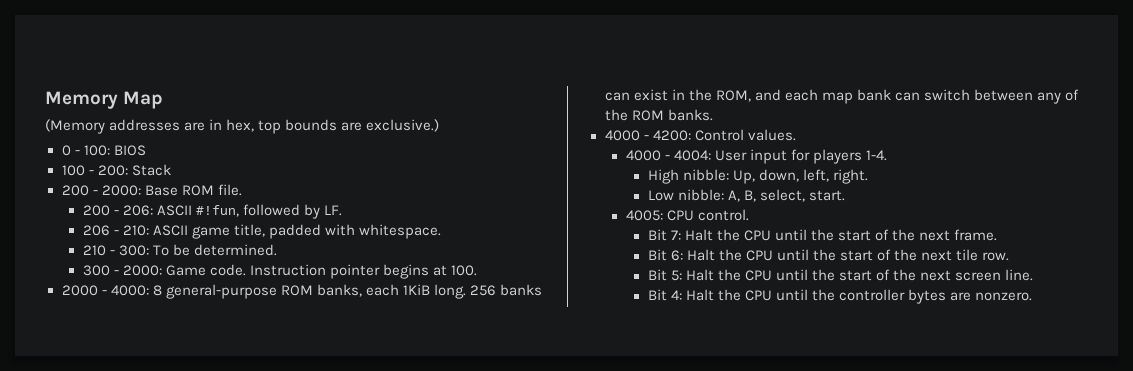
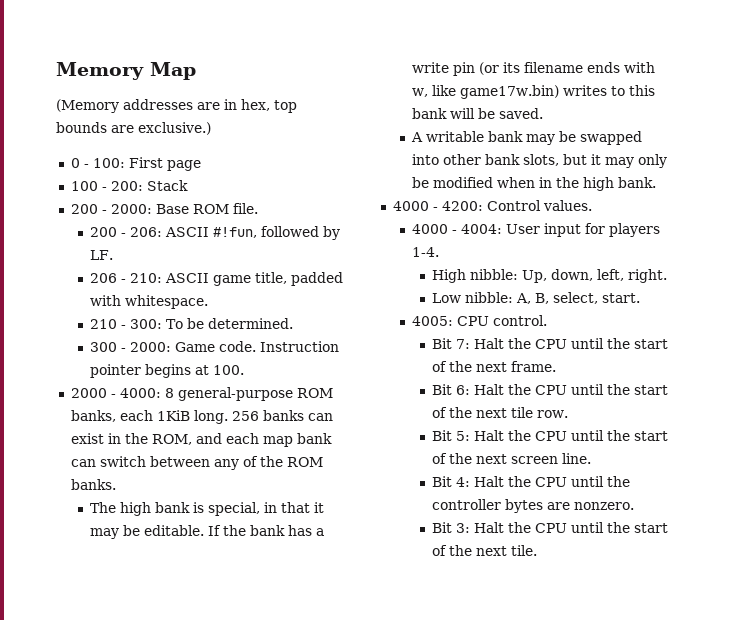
[113,145,146,156] BIOS -> [128,157,201,171] First page
(713, 115) none -> [90,502,325,516] [90,525,325,539] [412,62,656,76] [412,85,656,99] [412,108,544,119] [411,131,643,145] [412,154,668,168] [412,177,657,191] // The high bank is special, in that it may be editable. If the bank has a write pin (or its filename ends with w, like game17w.bin) writes to this bank will be saved. // A writable bank may be swapped into other bank slots, but it may only be modified when in the high bank.
(1032, 296) none -> [431,522,668,533] [431,545,537,556] // Bit 3: Halt the CPU until the start of the next tile.

